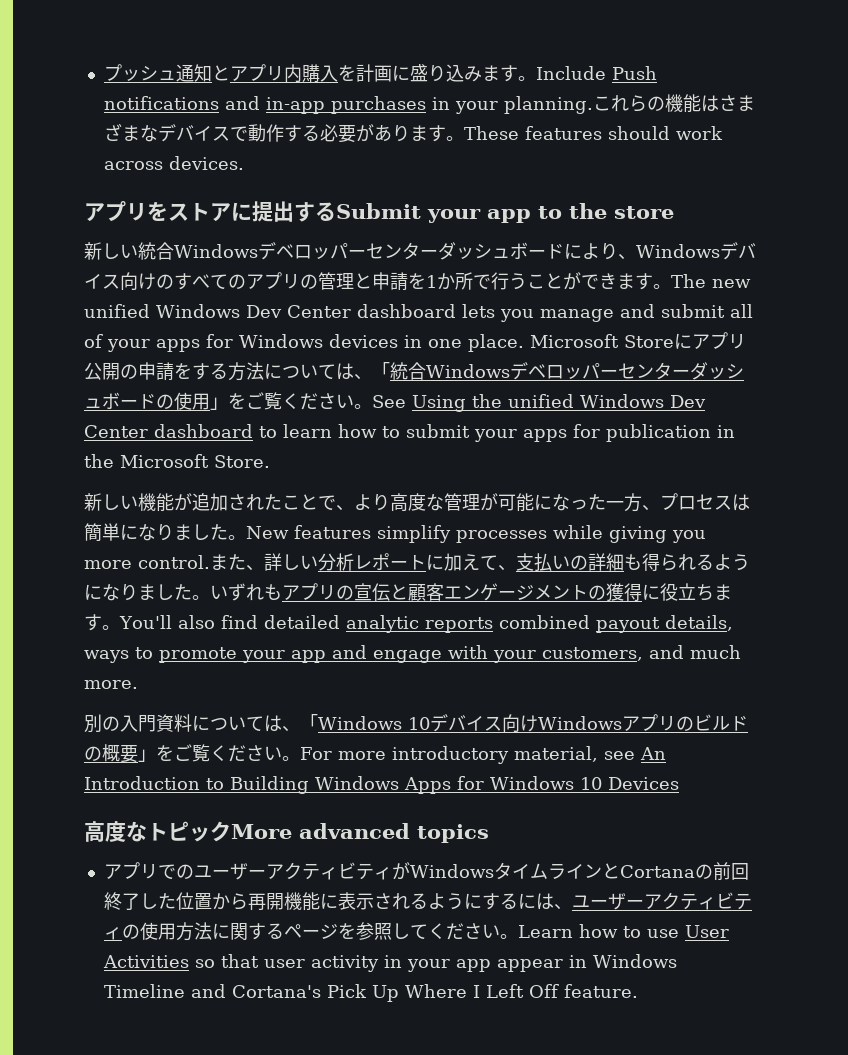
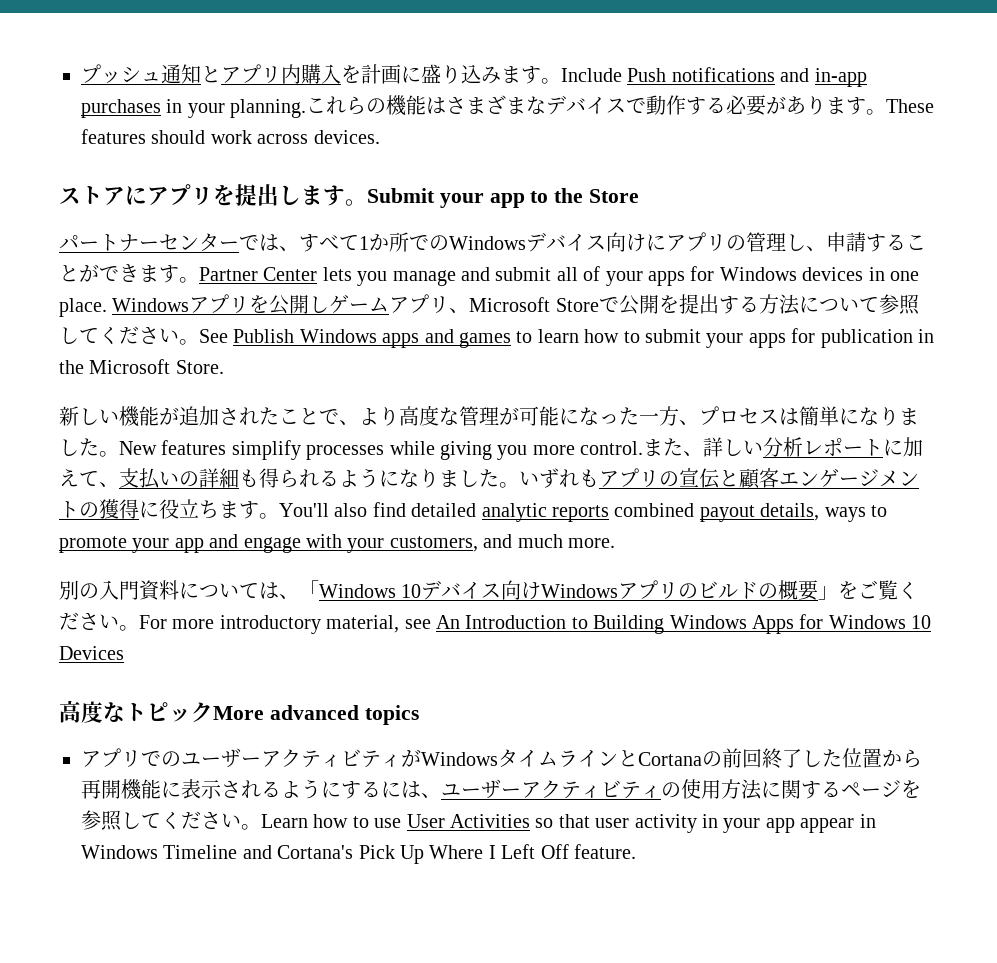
[84,201,336,222] アプリをストアに提出する -> [59,184,367,206] ストアにアプリを提出します。
[614,206,674,219] [84,242,636,260] store // 新しい統合Windowsデベロッパーセンターダッシュボードにより、 -> [589,189,640,203] [59,232,449,252] Store // パートナーセンターでは、すべて1か所での
[156,273,246,290] のすべての -> [646,234,666,251] に
[354,272,751,291] [84,304,456,318] と申請を1か所で行うことができます。The new unified Windows Dev Center dashboard -> [786,232,926,252] [59,264,318,283] し、申請することができます。Partner Center
[530,332,746,349] [84,362,744,381] [84,392,706,412] [84,424,253,438] Microsoft Storeにアプリ公開の申請をする方法については、「統合Windowsデベロッパーセンターダッシュボードの使用」をご覧ください。See Using the unified Windows Dev Center dashboard -> [112,294,920,315] [59,326,511,348] Windowsアプリを公開しゲームアプリ、Microsoft Storeで公開を提出する方法について参照してください。See Publish Windows apps and games

